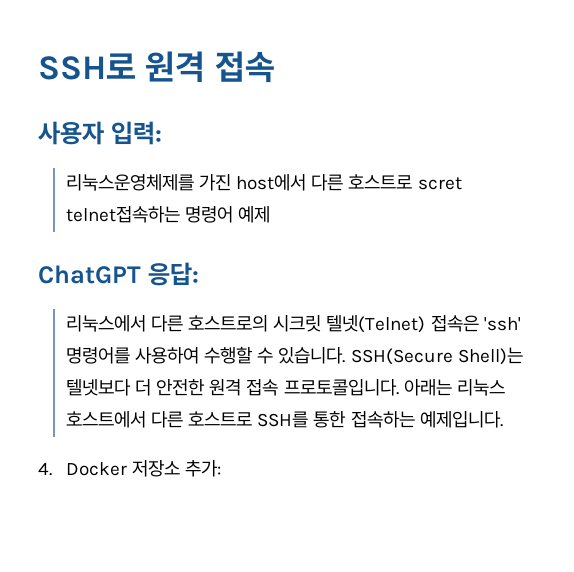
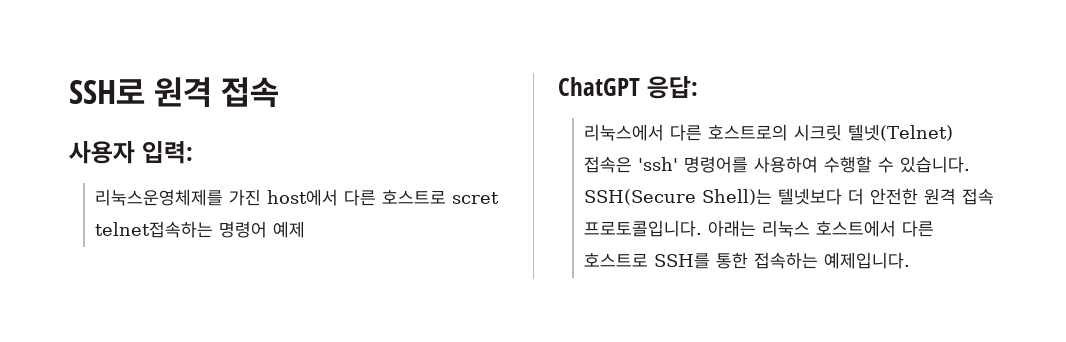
[38,460,222,477] // 4. Docker 저장소 추가: -> (911, 260) none

